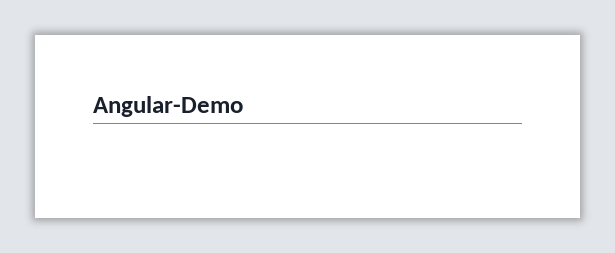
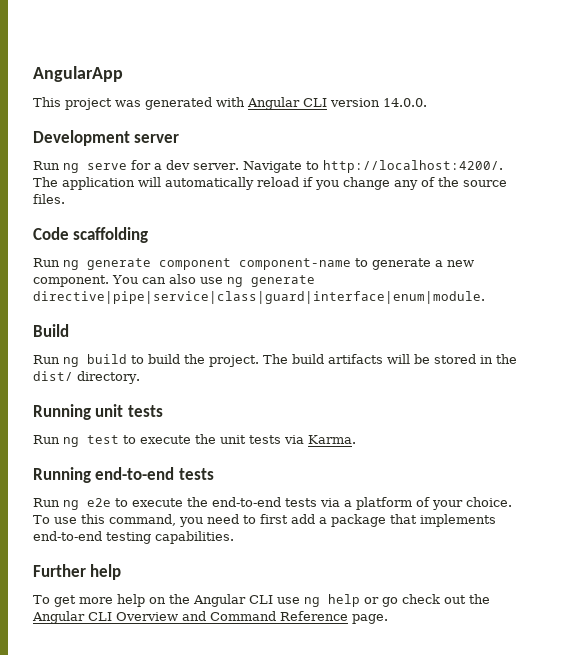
[93,96,243,117] Angular-Demo -> [33,66,123,82] [33,97,427,110] [33,130,180,146] [33,160,503,173] [33,177,507,190] [33,194,65,204] [33,227,149,243] [33,258,474,270] [33,274,315,287] [33,291,485,304] [33,324,69,337] [33,354,517,367] [33,371,140,384] [33,404,163,420] [33,434,356,447] [33,467,214,483] [33,497,512,510] [33,514,496,527] [33,531,234,544] [33,564,122,580] [33,594,490,607] [32,611,388,624] AngularApp // This project was generated with Angular CLI version 14.0.0. // Development server // Run ng serve for a dev server. Navigate to http://localhost:4200/. The application will automatically reload if you change any of the source files. // Code scaffolding // Run ng generate component component-name to generate a new component. You can also use ng generate directive|pipe|service|class|guard|interface|enum|module. // Build // Run ng build to build the project. The build artifacts will be stored in the dist/ directory. // Running unit tests // Run ng test to execute the unit tests via Karma. // Running end-to-end tests // Run ng e2e to execute the end-to-end tests via a platform of your choice. To use this command, you need to first add a package that implements end-to-end testing capabilities. // Further help // To get more help on the Angular CLI use ng help or go check out the Angular CLI Overview and Command Reference page.

